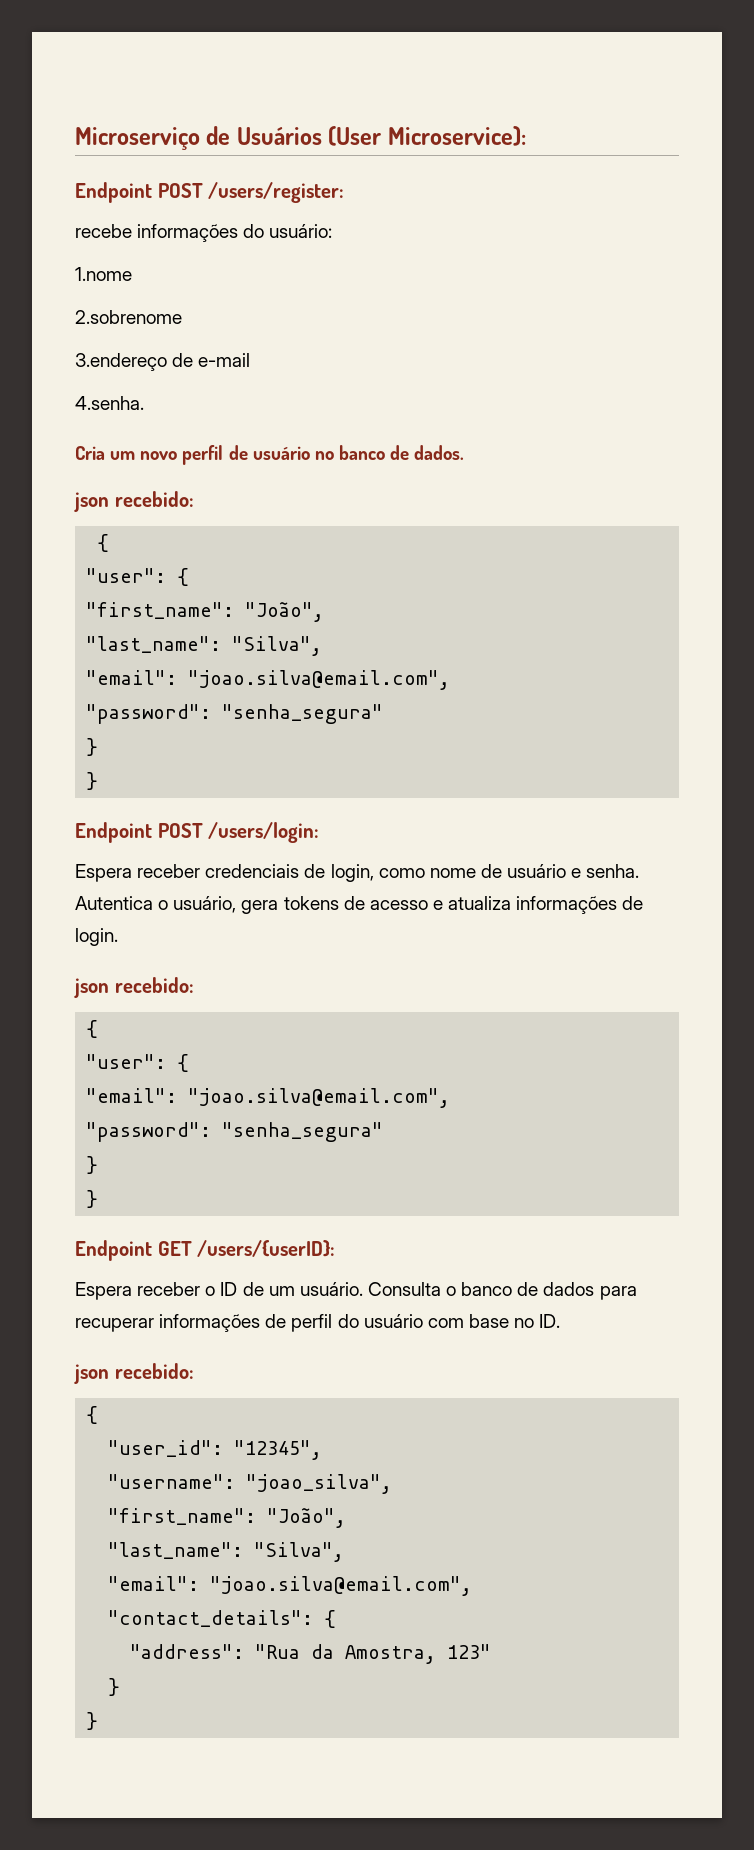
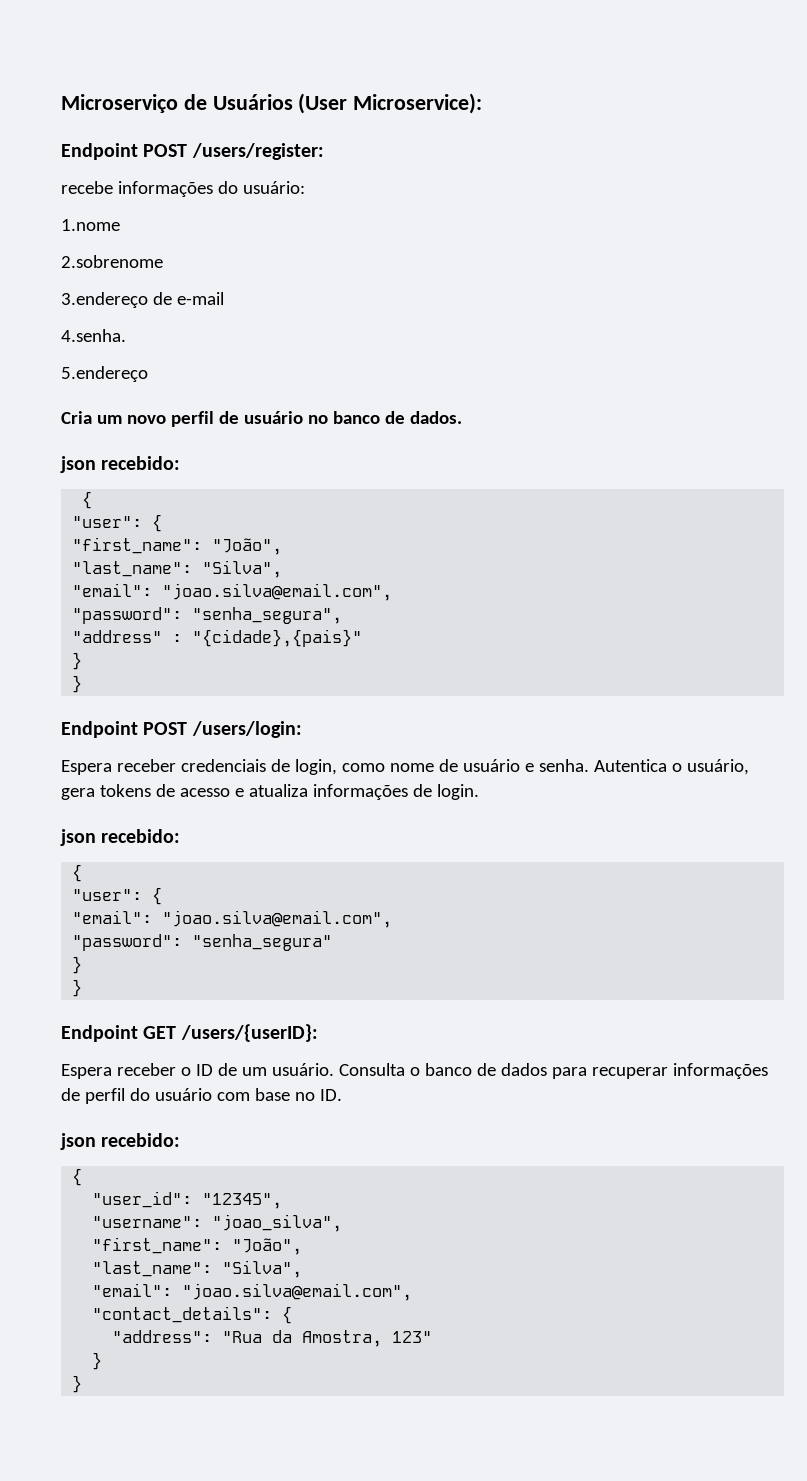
(144, 403) none -> [61,366,148,382] // 5.endereço
[222,704,384,724] "senha_segura" -> [192,607,343,624] [72,629,363,647] "senha_segura", // "address" : "{cidade},{pais}"

